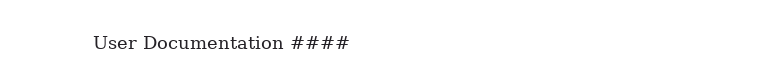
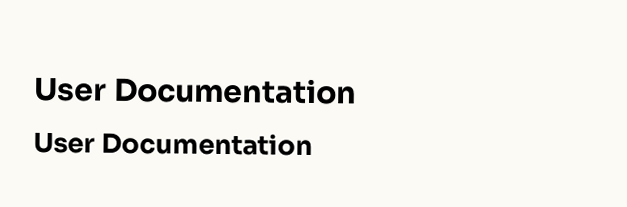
[93,36,350,49] User Documentation #### -> [34,76,358,105] [33,132,314,157] User Documentation // User Documentation

